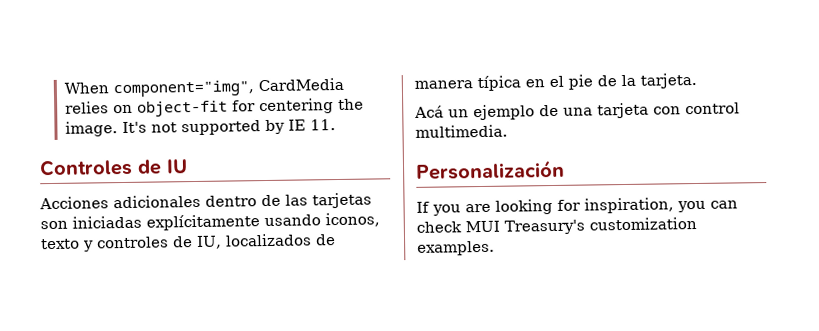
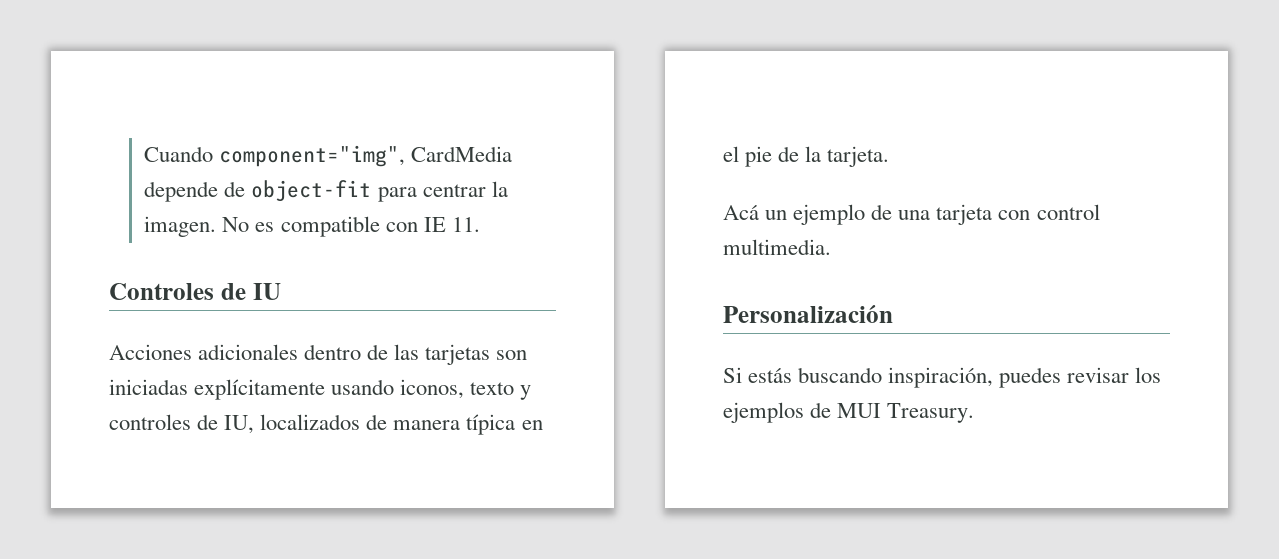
[63,82,109,94] When -> [144,146,214,162] Cuando
[64,98,364,117] [64,119,285,137] relies on object-fit for centering the image. It's not supported by -> [144,180,508,202] [144,216,418,237] depende de object-fit para centrar la imagen. No es compatible con
[416,197,738,216] [416,216,697,235] [417,240,495,256] If you are looking for inspiration, you can check MUI Treasury's customization examples. -> [723,367,1162,388] [723,402,975,423] Si estás buscando inspiración, puedes revisar los ejemplos de MUI Treasury.

